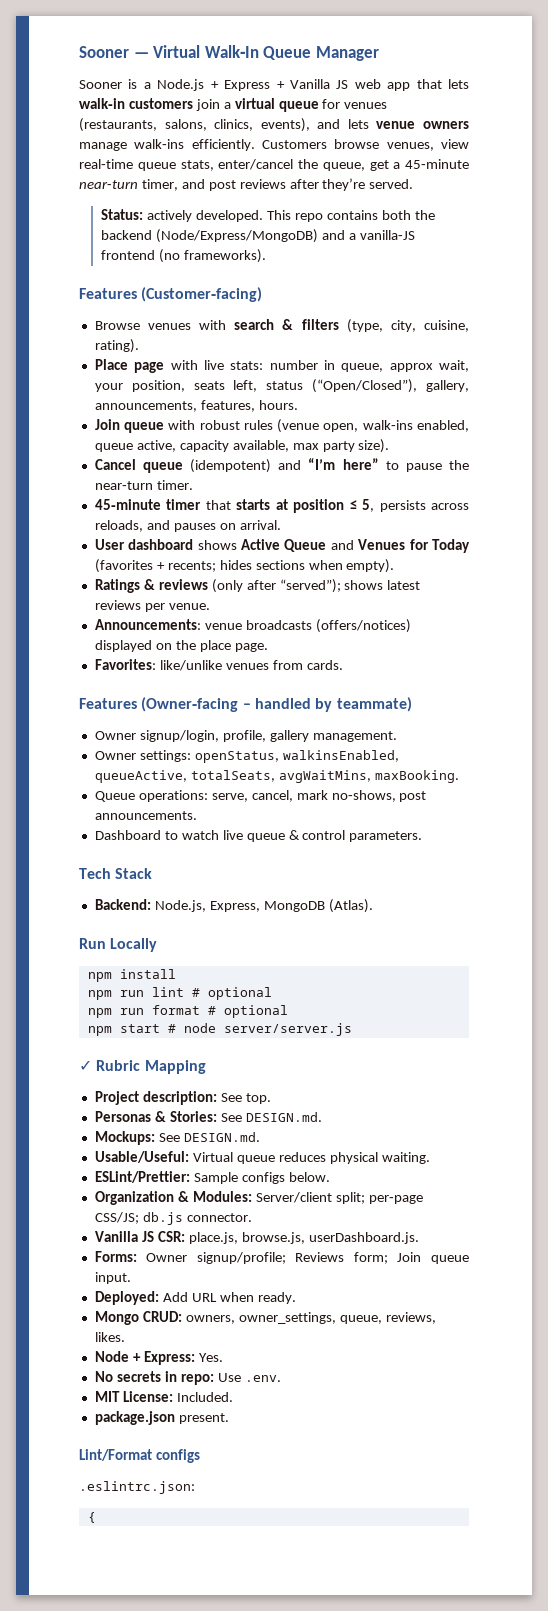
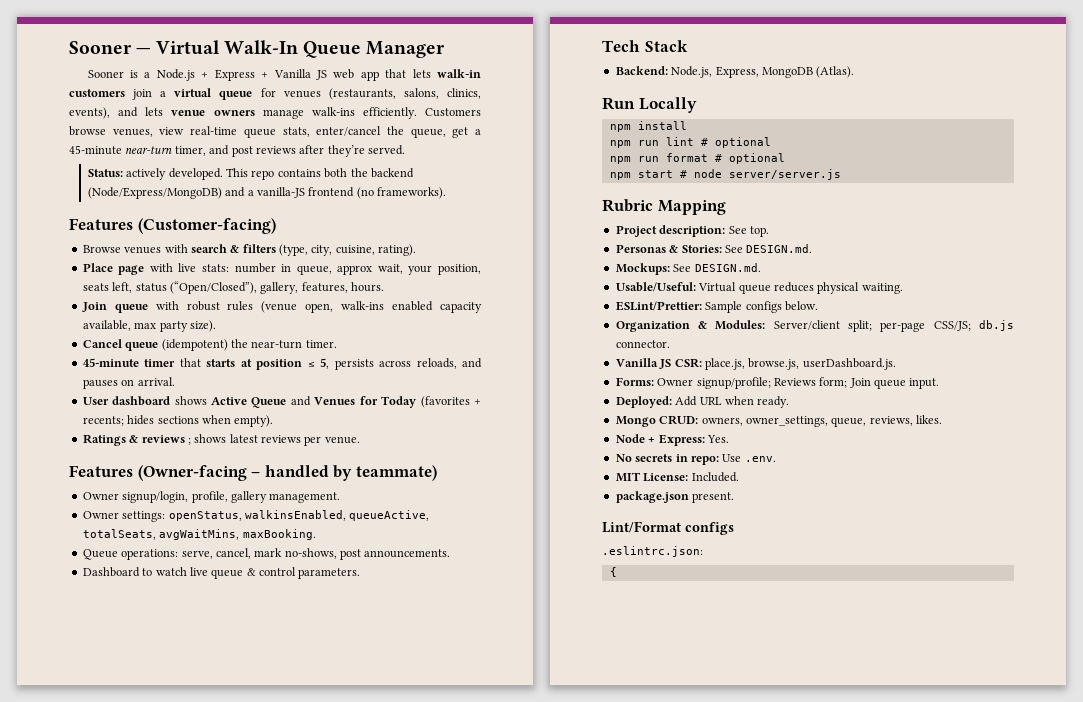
[94,401,197,412] announcements, -> (299, 288) none
[417,420,470,432] [94,440,176,452] enabled, queue active, -> [392,301,434,311] enabled
[278,458,442,472] and “I’m here” to pause -> (228, 345) none
[211,579,341,593] (only after “served”); -> [187,438,191,445] ;
[94,619,411,633] [94,640,268,652] [94,659,343,671] // Announcements: venue broadcasts (offers/notices) displayed on the place page. // Favorites: like/unlike venues from cards. -> (360, 440) none
[79,1060,92,1071] ✓ -> (841, 174) none

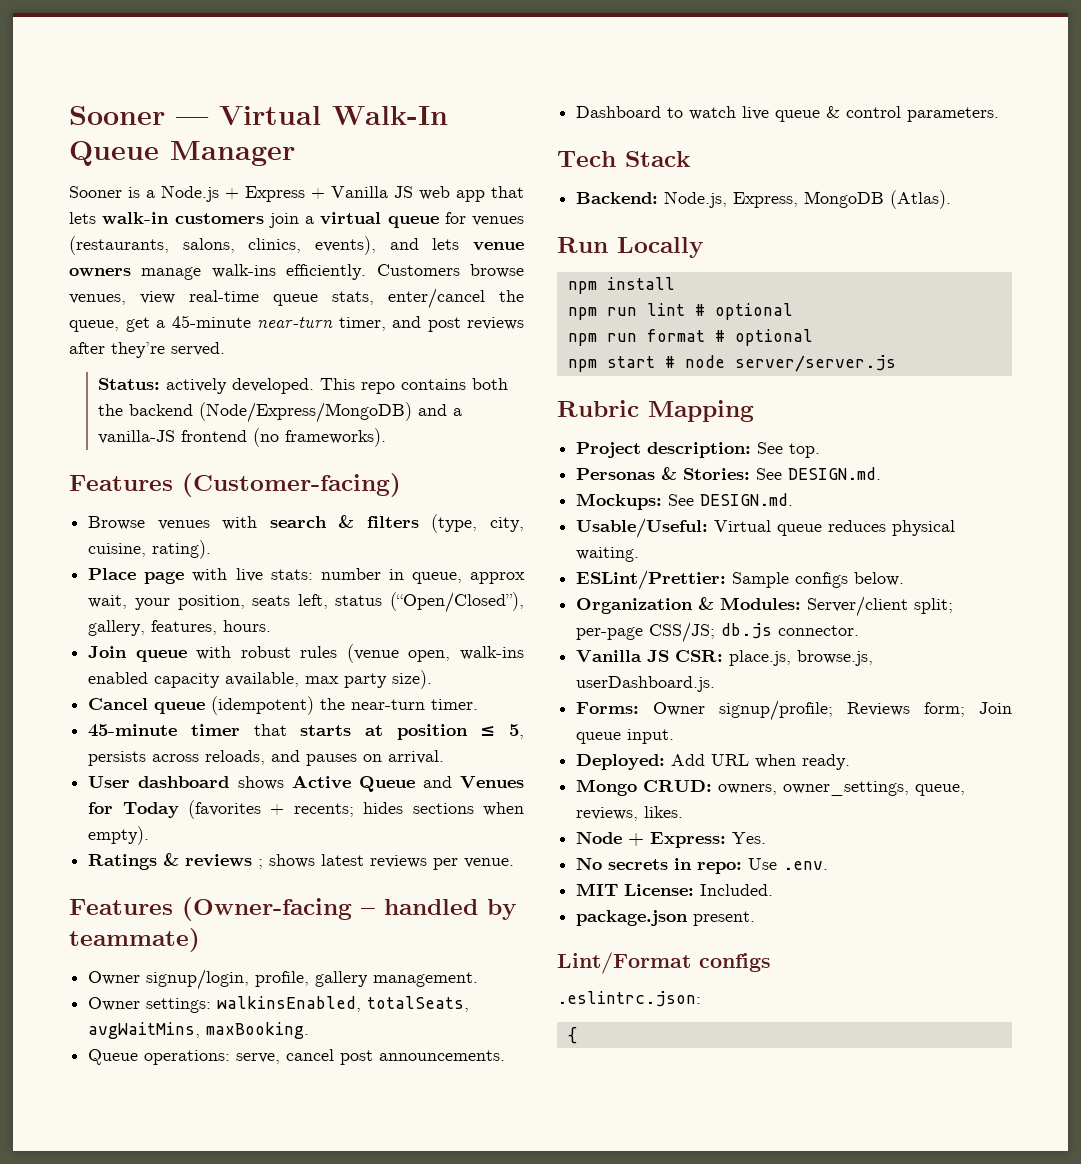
[168,510,430,521] openStatus, walkinsEnabled, queueActive, -> [217,996,362,1012] walkinsEnabled,
[215,548,337,559] cancel, mark no‑shows, -> [286,1049,335,1061] cancel

